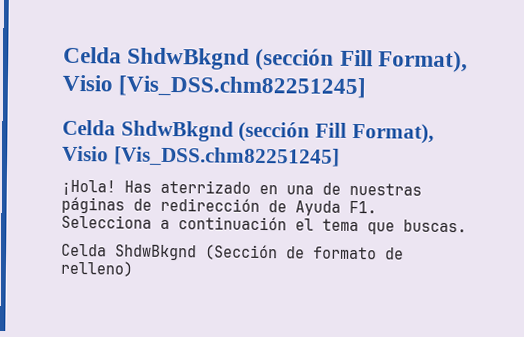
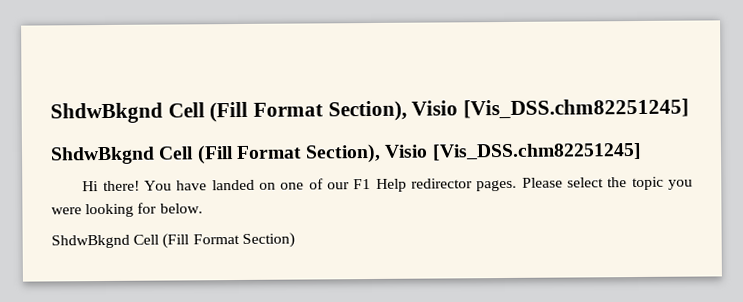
[63,46,468,73] [62,74,367,99] [62,119,434,144] [62,145,340,168] [61,179,422,196] [61,196,377,216] [61,214,467,235] [61,243,404,261] [60,260,133,277] Celda ShdwBkgnd (sección Fill Format), Visio [Vis_DSS.chm82251245] // Celda ShdwBkgnd (sección Fill Format), Visio [Vis_DSS.chm82251245] // ¡Hola! Has aterrizado en una de nuestras páginas de redirección de Ayuda F1. Selecciona a continuación el tema que buscas. // Celda ShdwBkgnd (Sección de formato de relleno) -> [50,98,690,124] [50,142,642,165] [82,176,693,192] [51,202,203,218] [51,232,295,249] ShdwBkgnd Cell (Fill Format Section), Visio [Vis_DSS.chm82251245] // ShdwBkgnd Cell (Fill Format Section), Visio [Vis_DSS.chm82251245] // Hi there! You have landed on one of our F1 Help redirector pages. Please select the topic you were looking for below. // ShdwBkgnd Cell (Fill Format Section)

